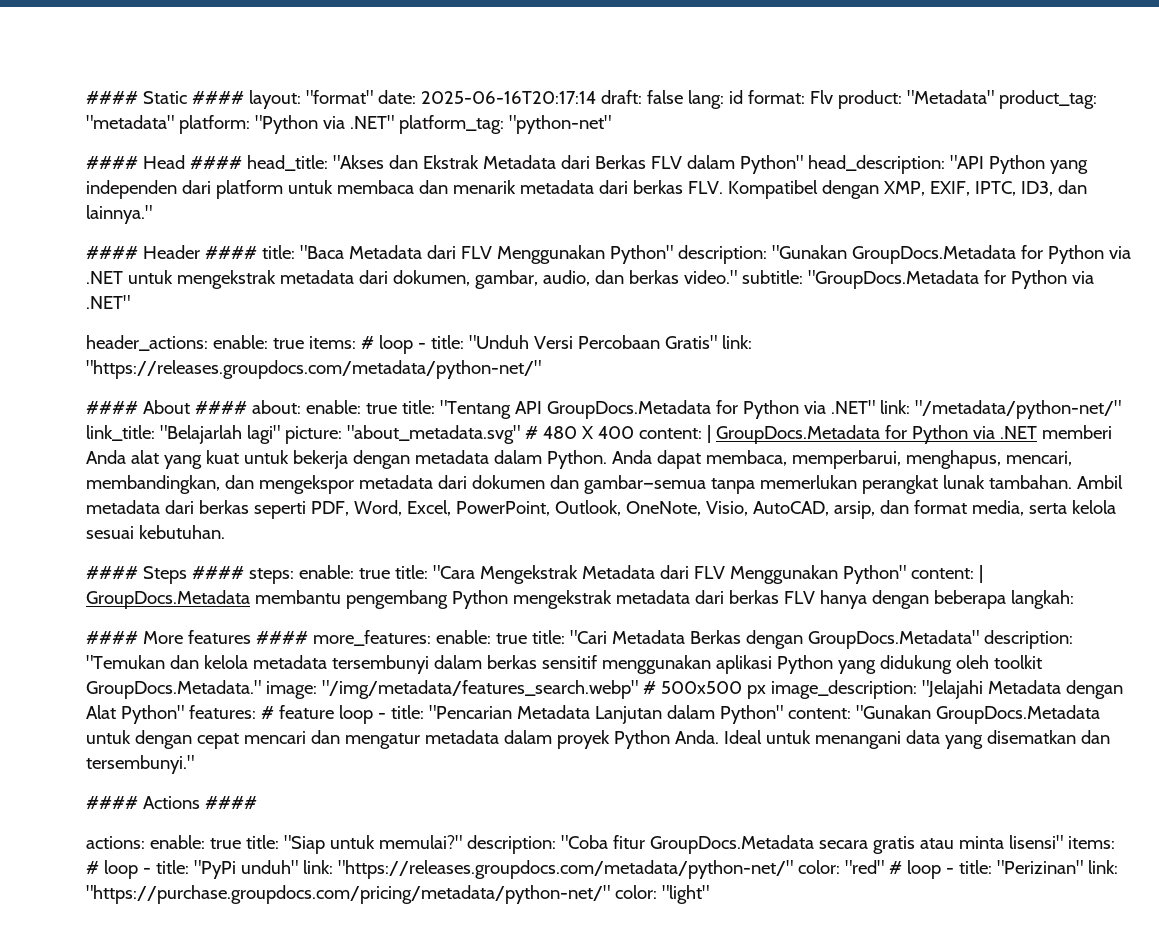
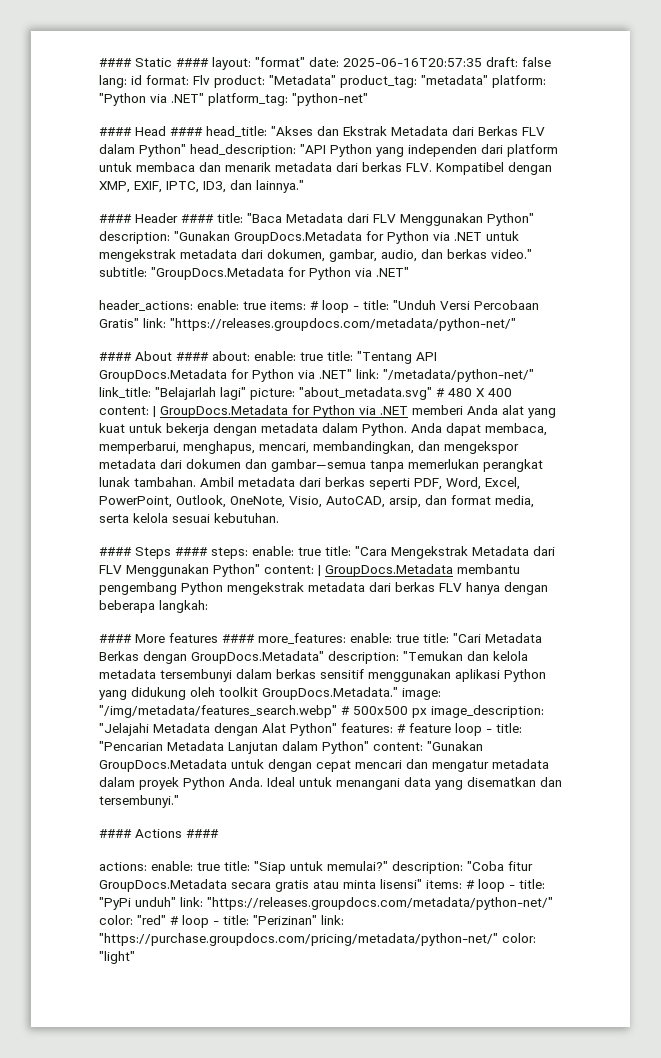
[420,91,596,104] 2025-06-16T20:17:14 -> [343,58,482,67] 2025-06-16T20:57:35

